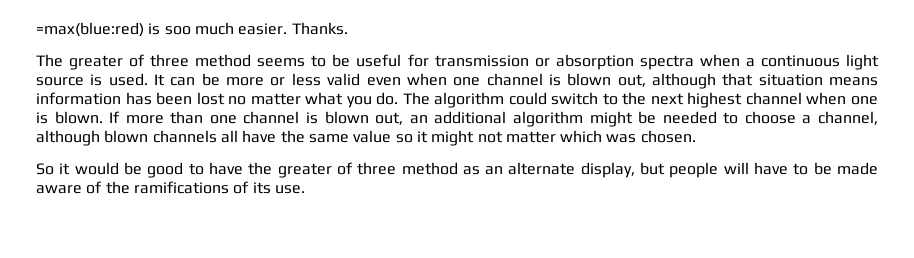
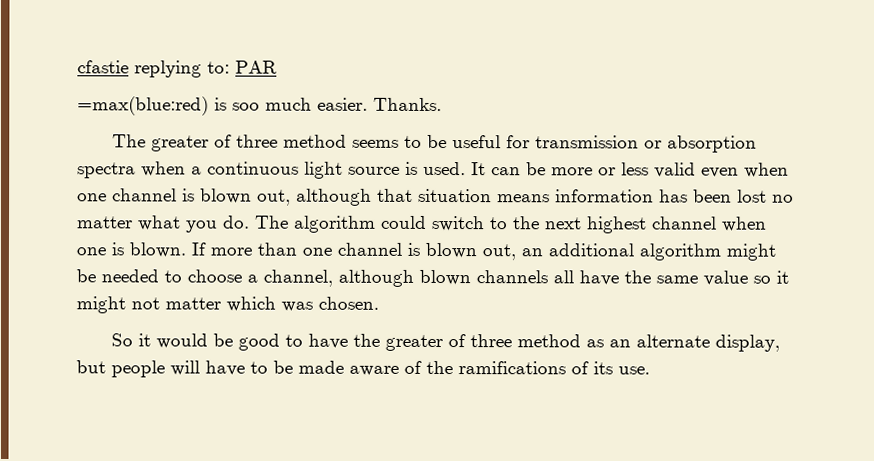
(36, 29) none -> [77,60,277,78] cfastie replying to: PAR //

